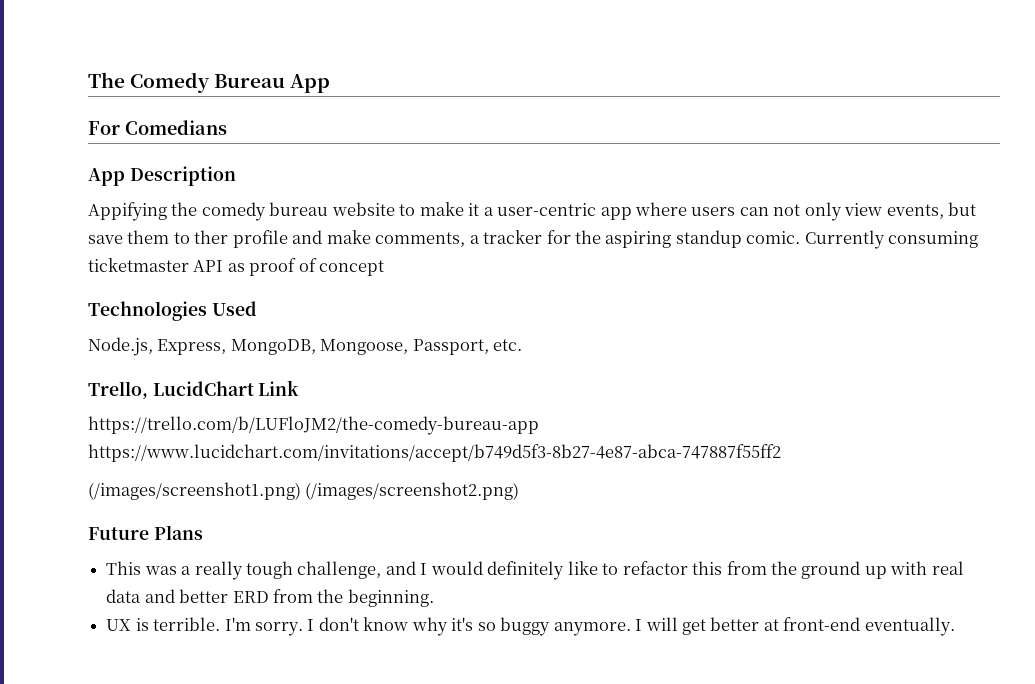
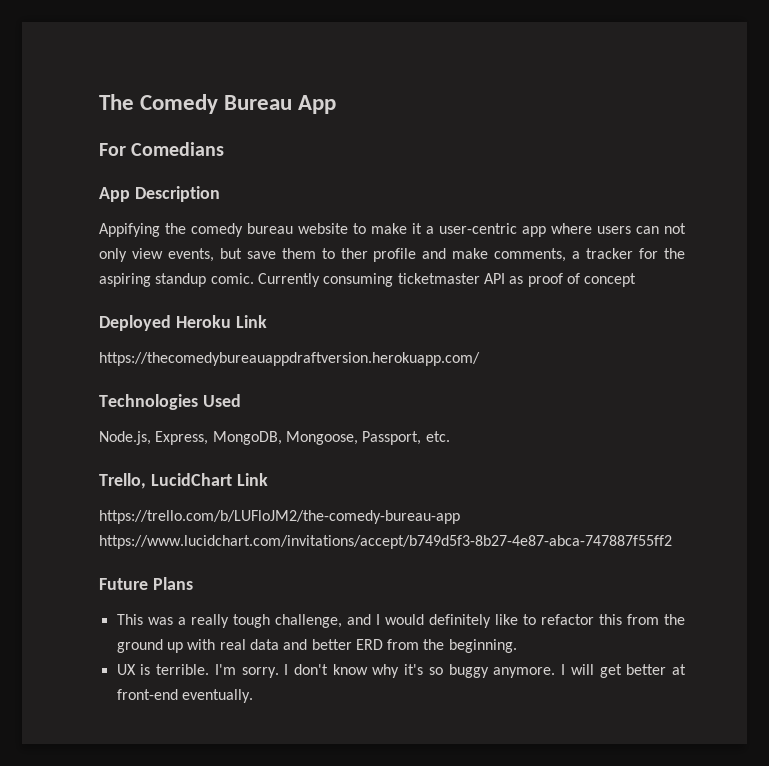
(385, 268) none -> [99,315,267,331] [99,352,480,366] // Deployed Heroku Link // https://thecomedybureauappdraftversion.herokuapp.com/
[88,482,520,500] // (/images/screenshot1.png) (/images/screenshot2.png) -> (672, 542) none

